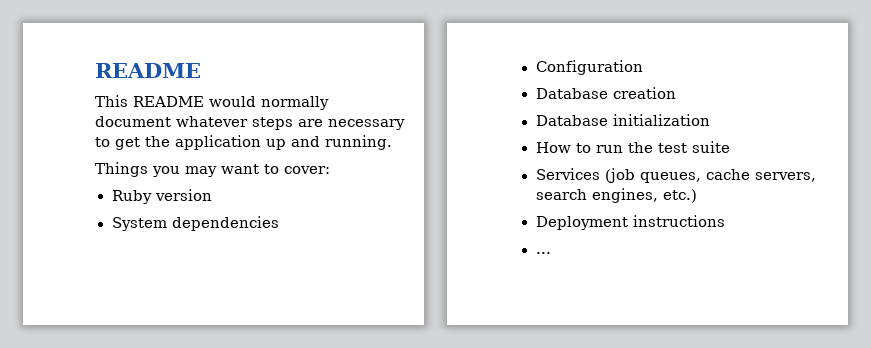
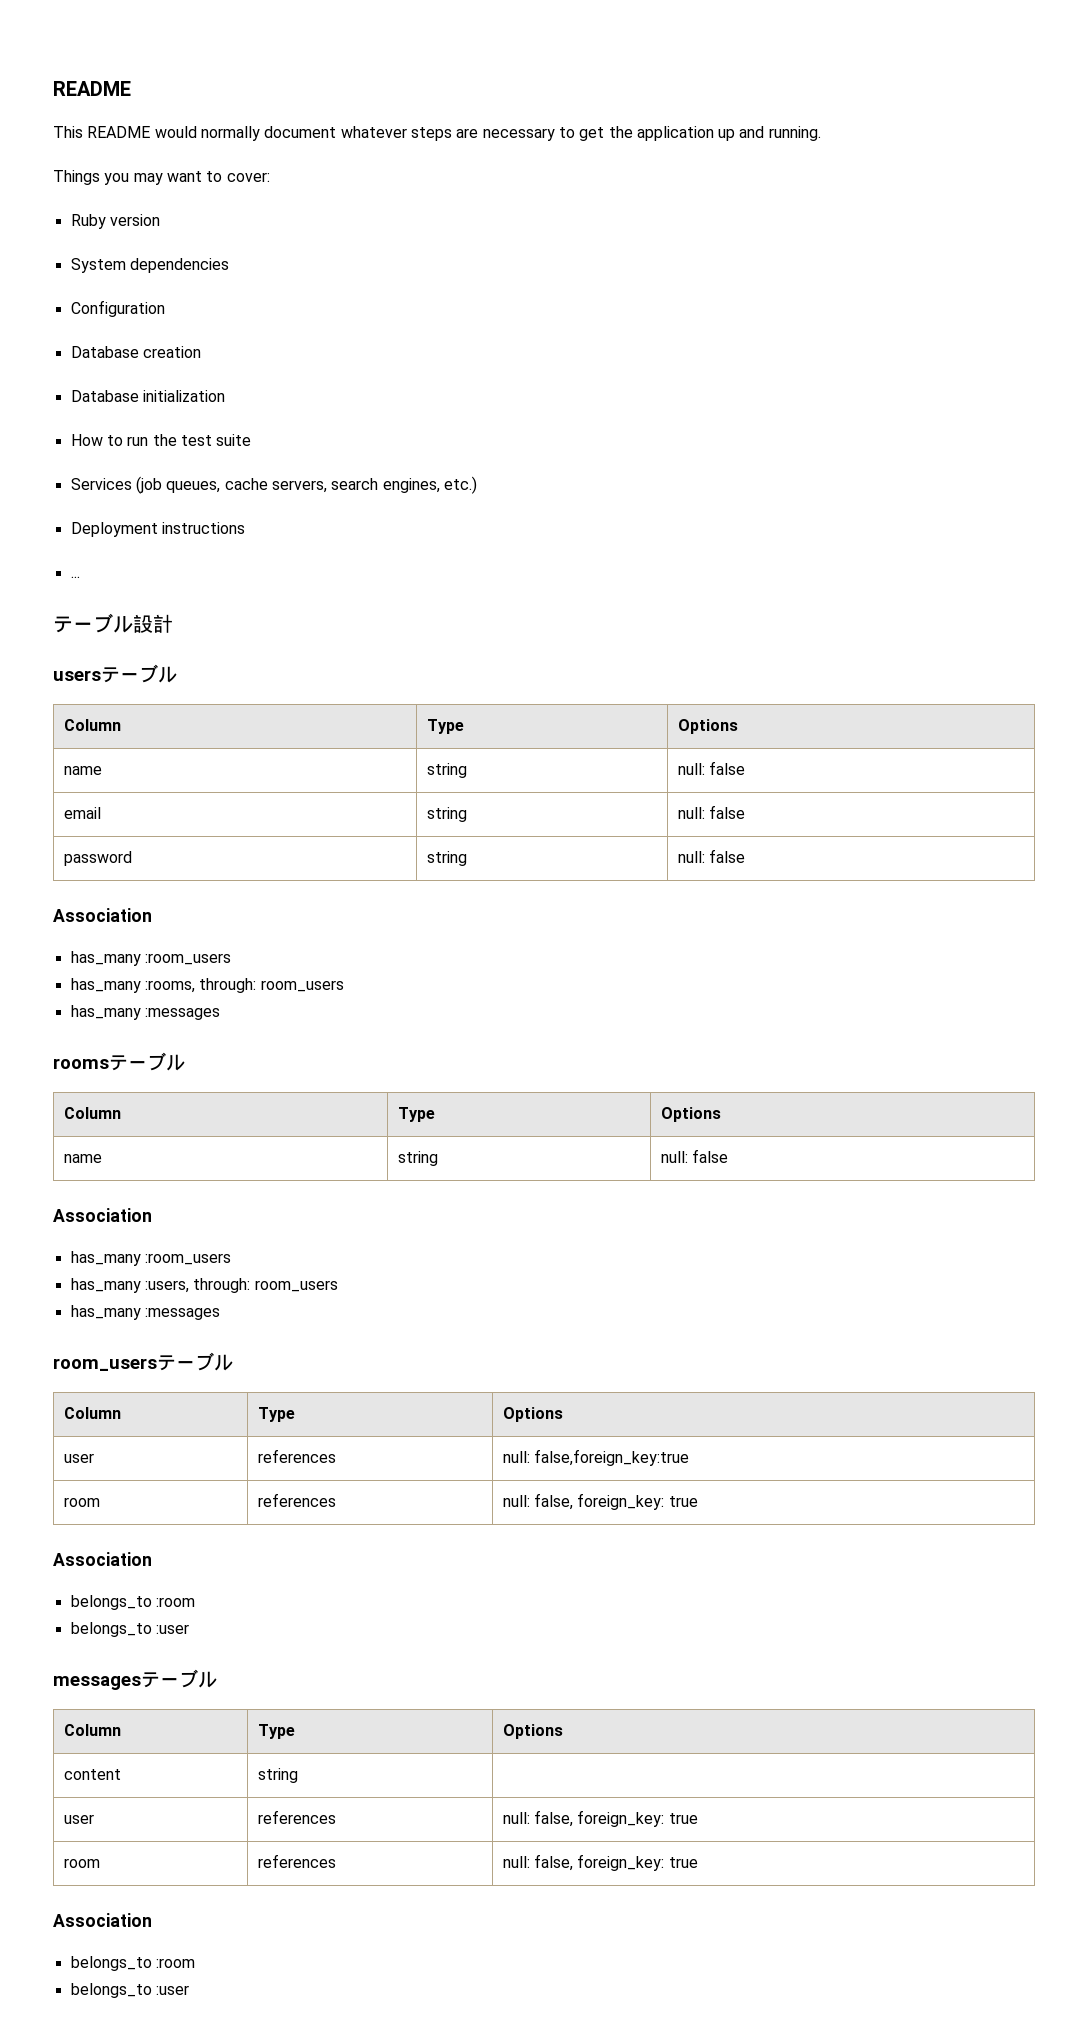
(551, 253) none -> [53,613,173,633] [53,664,177,683] [63,719,121,731] [426,719,464,734] [677,719,738,734] [63,766,102,775] [426,763,467,778] [677,761,746,775] [63,807,101,819] [426,807,467,822] [677,805,746,819] [63,851,132,866] [426,851,467,866] [677,849,746,863] [53,908,152,922] [70,951,231,966] [70,978,344,993] [70,1005,220,1020] [53,1052,185,1071] [63,1107,121,1119] [397,1107,435,1122] [660,1107,721,1122] [63,1154,102,1163] [397,1151,438,1166] [660,1149,729,1163] [53,1208,152,1222] [70,1251,231,1266] [70,1278,338,1293] [70,1305,220,1320] [53,1352,233,1371] [63,1407,121,1419] [257,1407,295,1422] [502,1407,563,1422] [63,1453,94,1463] [257,1449,336,1463] [502,1449,690,1466] [63,1497,100,1507] [257,1493,336,1507] [502,1493,698,1510] [53,1552,152,1566] [70,1595,195,1610] [70,1622,189,1637] [53,1669,217,1690] [63,1724,121,1736] [257,1724,295,1739] [502,1724,563,1739] [63,1769,121,1780] [257,1768,298,1783] [63,1814,94,1824] [257,1810,336,1824] [502,1810,698,1827] [63,1858,100,1868] [257,1854,336,1868] [502,1854,698,1871] [53,1913,152,1927] [70,1956,195,1971] [70,1983,189,1998] // テーブル設計 // usersテーブル // Column | Type | Options // name | string | null: false // email | string | null: false // password | string | null: false // Association // has_many :room_users // has_many :rooms, through: room_users // has_many :messages // roomsテーブル // Column | Type | Options // name | string | null: false // Association // has_many :room_users // has_many :users, through: room_users // has_many :messages // room_usersテーブル // Column | Type | Options // user | references | null: false,foreign_key:true // room | references | null: false, foreign_key: true // Association // belongs_to :room // belongs_to :user // messagesテーブル // Column | Type | Options // content | string | // user | references | null: false, foreign_key: true // room | references | null: false, foreign_key: true // Association // belongs_to :room // belongs_to :user

